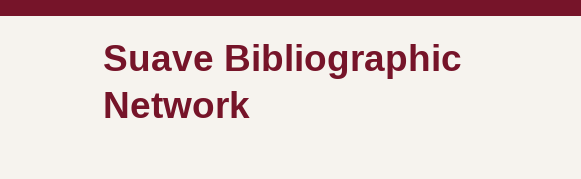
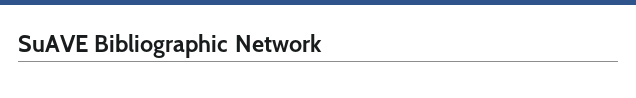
[103,45,214,71] Suave -> [18,35,88,52] SuAVE

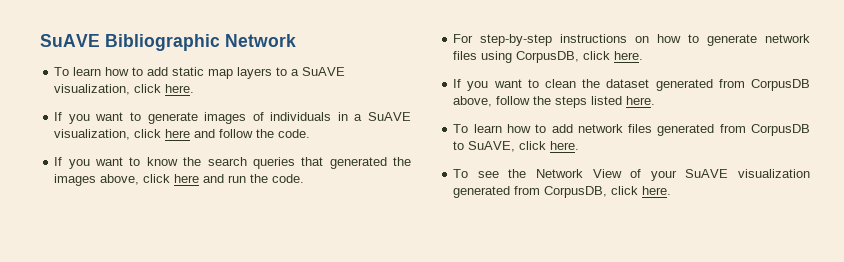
(322, 43) none -> [54,67,346,79] [54,84,195,95] [54,112,411,124] [54,129,311,140] [54,157,411,169] [54,174,305,186] [453,34,810,46] [453,51,644,63] [453,79,810,91] [453,96,656,108] [453,124,810,136] [453,141,580,152] [453,169,810,181] [453,186,672,198] // To learn how to add static map layers to a SuAVE visualization, click here. // If you want to generate images of individuals in a SuAVE visualization, click here and follow the code. // If you want to know the search queries that generated the images above, click here and run the code. // For step-by-step instructions on how to generate network files using CorpusDB, click here. // If you want to clean the dataset generated from CorpusDB above, follow the steps listed here. // To learn how to add network files generated from CorpusDB to SuAVE, click here. // To see the Network View of your SuAVE visualization generated from CorpusDB, click here.

